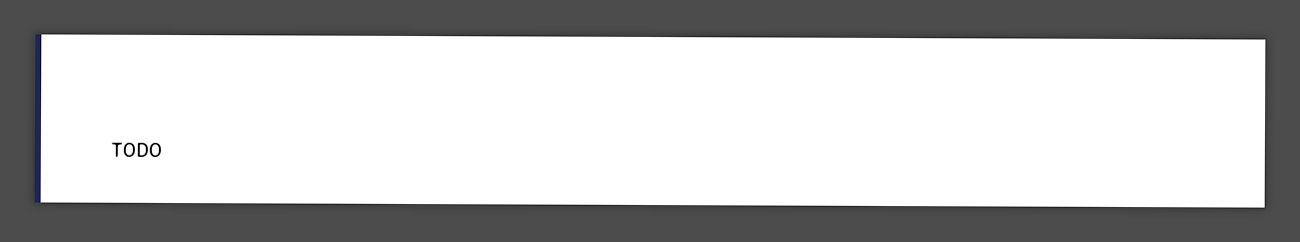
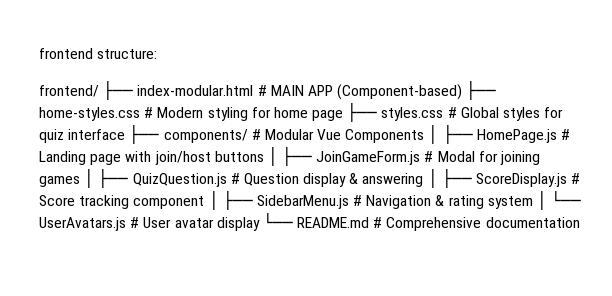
[110,142,162,157] TODO -> [39,48,158,59] [39,80,497,100] [39,102,564,122] [39,124,571,144] [39,146,541,166] [39,168,581,188] [39,190,582,210] [39,212,580,231] frontend structure: // frontend/ ├── index-modular.html # MAIN APP (Component-based) ├── home-styles.css # Modern styling for home page ├── styles.css # Global styles for quiz interface ├── components/ # Modular Vue Components │ ├── HomePage.js # Landing page with join/host buttons │ ├── JoinGameForm.js # Modal for joining games │ ├── QuizQuestion.js # Question display & answering │ ├── ScoreDisplay.js # Score tracking component │ ├── SidebarMenu.js # Navigation & rating system │ └── UserAvatars.js # User avatar display └── README.md # Comprehensive documentation

